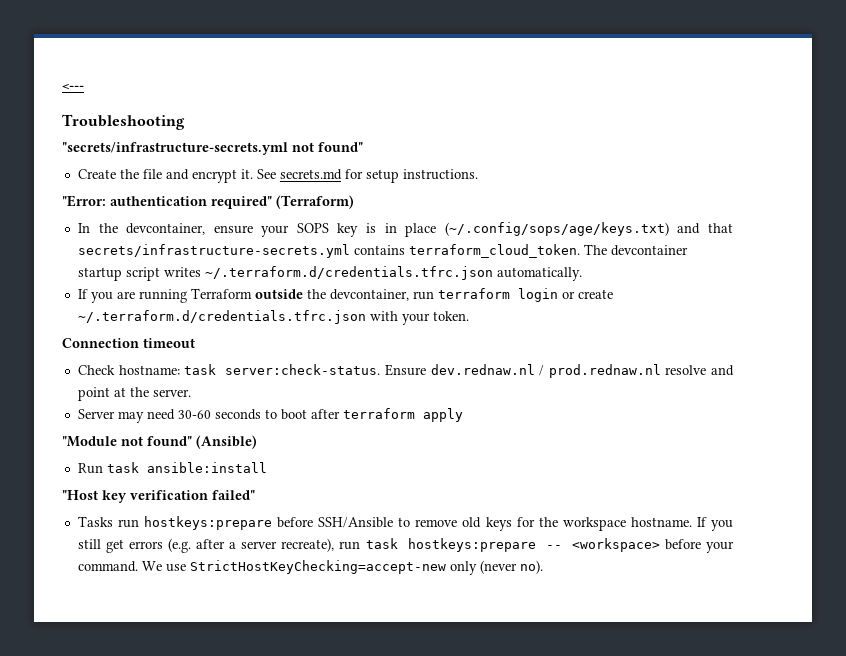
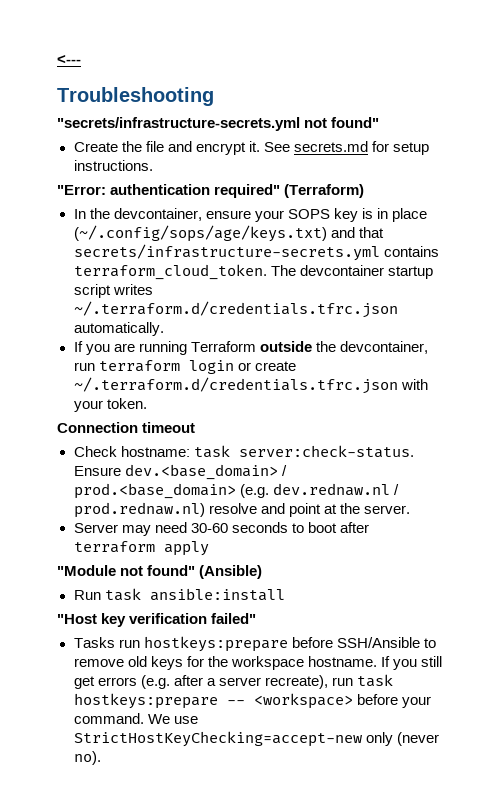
(426, 370) none -> [124,464,287,480] [73,483,269,499] dev.<base_domain> / prod.<base_domain> (e.g.
[548,364,661,378] prod.rednaw.nl -> [73,502,205,518] prod.rednaw.nl)

